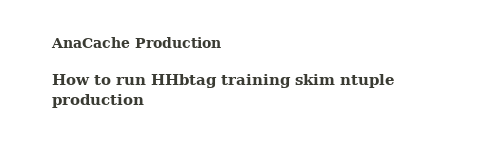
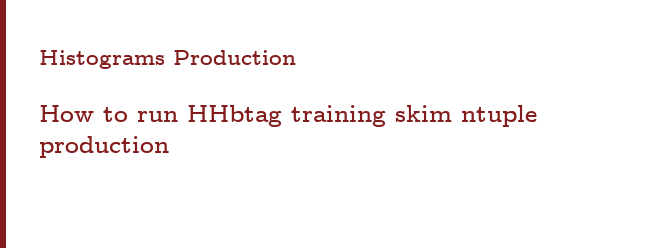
[51,37,130,48] AnaCache -> [39,50,165,69] Histograms

